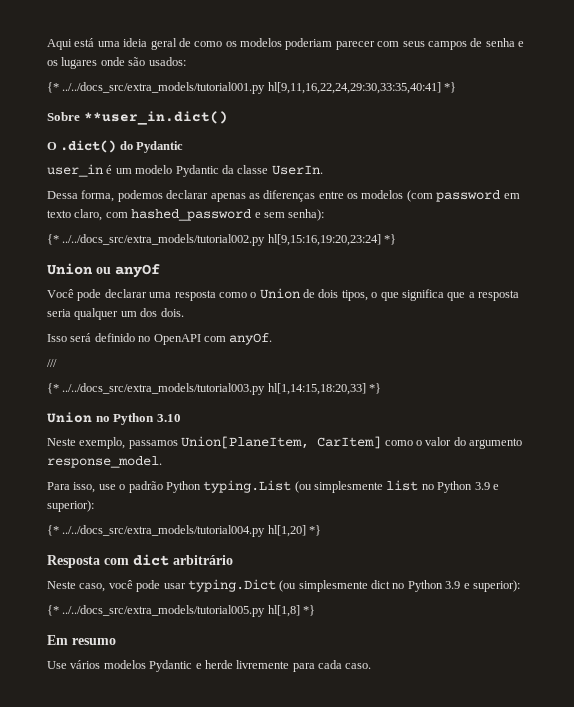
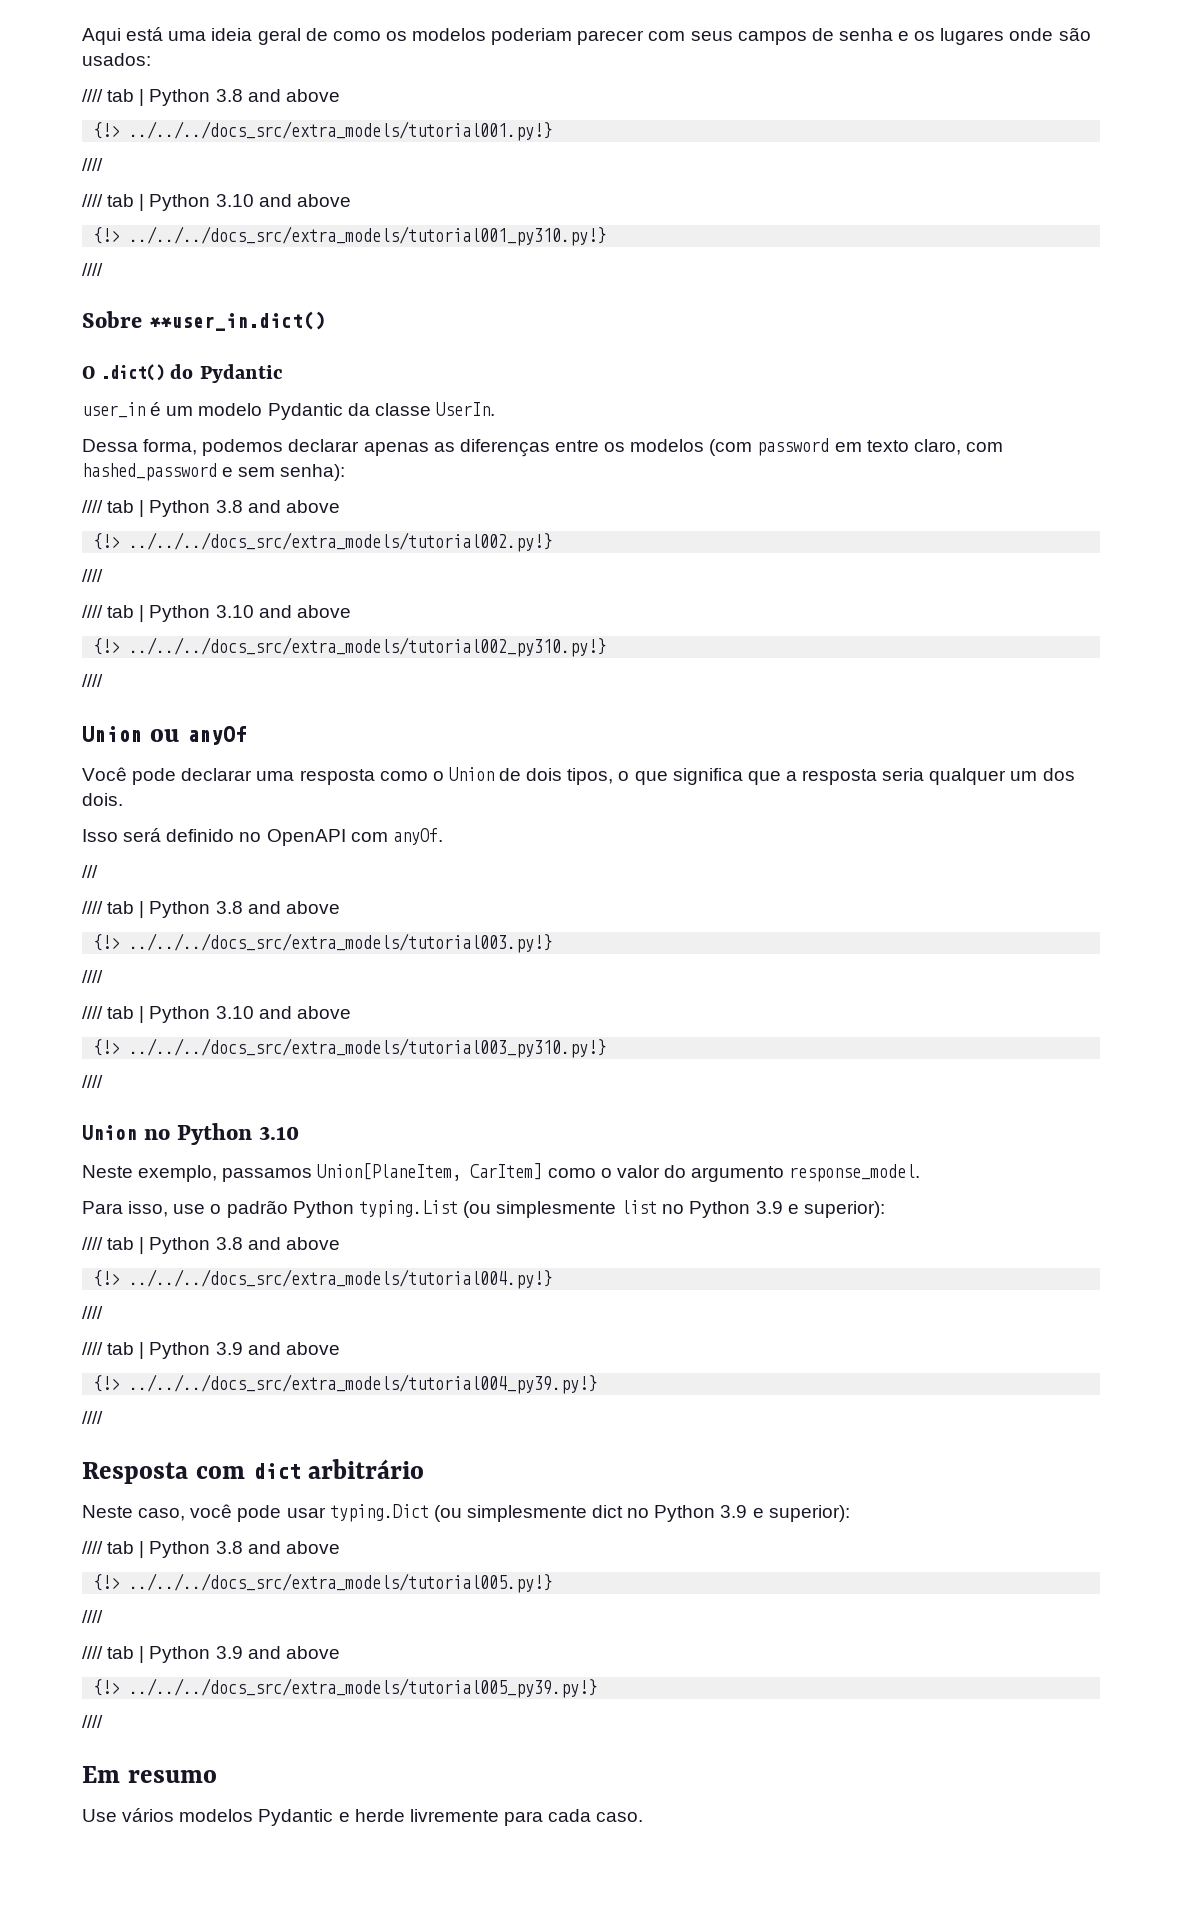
[47,82,457,94] {* ../../docs_src/extra_models/tutorial001.py hl[9,11,16,22,24,29:30,33:35,40:41] *} -> [82,89,340,106] [93,121,553,141] [82,158,103,171] [82,194,351,211] [93,226,607,246] [82,263,103,276] //// tab | Python 3.8 and above // {!> ../../../docs_src/extra_models/tutorial001.py!} // //// // //// tab | Python 3.10 and above // {!> ../../../docs_src/extra_models/tutorial001_py310.py!} // ////
[47,234,397,246] {* ../../docs_src/extra_models/tutorial002.py hl[9,15:16,19:20,23:24] *} -> [82,500,340,517] [93,532,553,552] [82,569,103,582] [82,605,351,622] [93,637,607,657] [82,674,103,687] //// tab | Python 3.8 and above // {!> ../../../docs_src/extra_models/tutorial002.py!} // //// // //// tab | Python 3.10 and above // {!> ../../../docs_src/extra_models/tutorial002_py310.py!} // ////
[47,383,382,395] {* ../../docs_src/extra_models/tutorial003.py hl[1,14:15,18:20,33] *} -> [82,901,340,918] [93,933,553,953] [82,970,103,983] [82,1006,351,1023] [93,1038,607,1058] [82,1075,103,1088] //// tab | Python 3.8 and above // {!> ../../../docs_src/extra_models/tutorial003.py!} // //// // //// tab | Python 3.10 and above // {!> ../../../docs_src/extra_models/tutorial003_py310.py!} // ////
[47,525,322,537] {* ../../docs_src/extra_models/tutorial004.py hl[1,20] *} -> [82,1237,340,1254] [93,1269,553,1289] [82,1306,103,1319] [82,1342,340,1359] [93,1374,598,1394] [82,1411,103,1424] //// tab | Python 3.8 and above // {!> ../../../docs_src/extra_models/tutorial004.py!} // //// // //// tab | Python 3.9 and above // {!> ../../../docs_src/extra_models/tutorial004_py39.py!} // ////
[47,605,316,617] {* ../../docs_src/extra_models/tutorial005.py hl[1,8] *} -> [82,1541,340,1558] [93,1573,553,1593] [82,1610,103,1623] [82,1646,340,1663] [93,1678,598,1698] [82,1715,103,1728] //// tab | Python 3.8 and above // {!> ../../../docs_src/extra_models/tutorial005.py!} // //// // //// tab | Python 3.9 and above // {!> ../../../docs_src/extra_models/tutorial005_py39.py!} // ////

